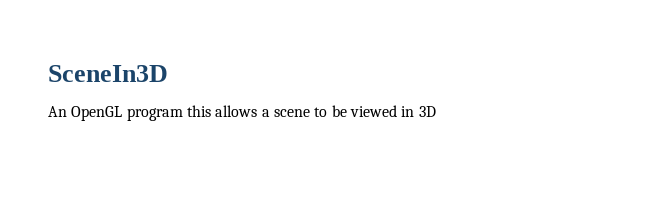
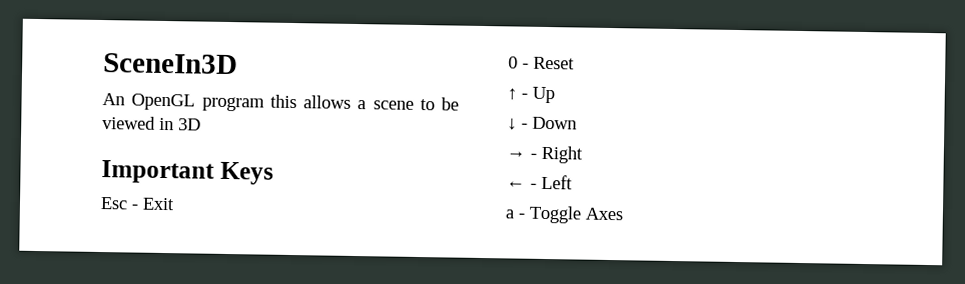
(436, 111) none -> [101,160,274,185] [100,197,175,211] [508,56,575,70] [507,86,555,104] [507,116,577,130] [506,145,583,164] [506,174,573,190] [505,205,623,224] // Important Keys // Esc - Exit // 0 - Reset // ↑ - Up // ↓ - Down // → - Right // ← - Left // a - Toggle Axes

